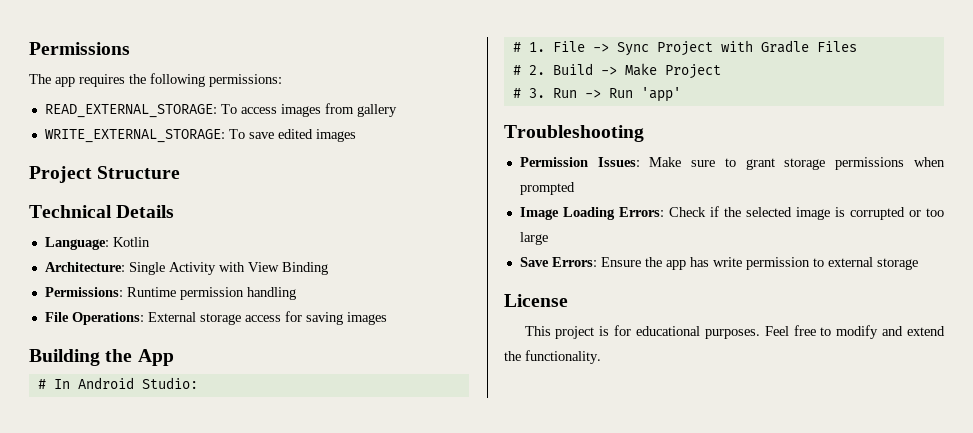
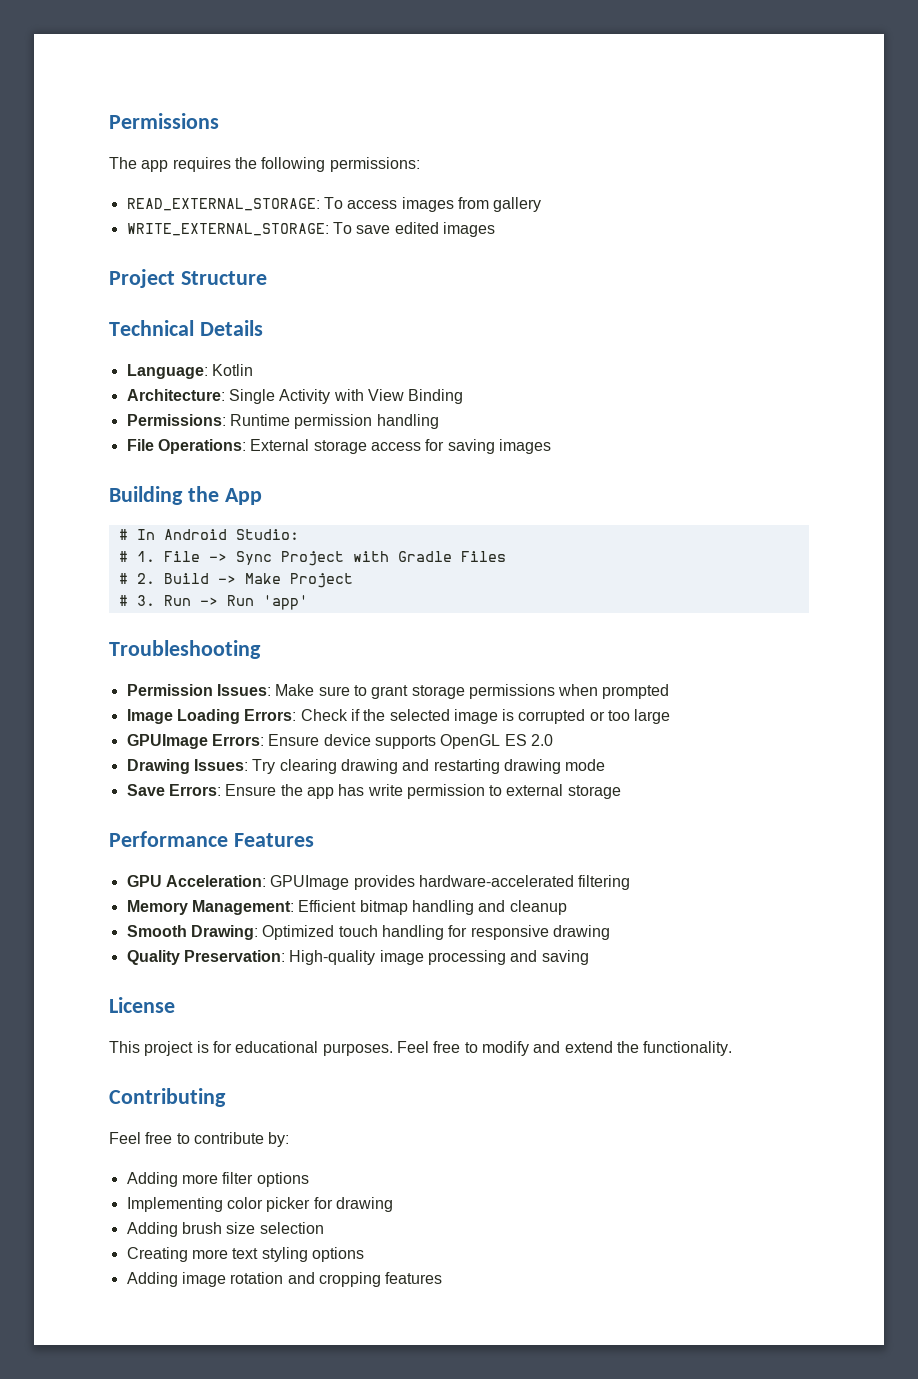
(548, 238) none -> [126,734,553,749] [126,759,606,774] // GPUImage Errors: Ensure device supports OpenGL ES 2.0 // Drawing Issues: Try clearing drawing and restarting drawing mode
(918, 264) none -> [109,831,314,847] [126,875,631,890] [126,900,567,915] [126,925,610,940] [126,950,589,965] // Performance Features // GPU Acceleration: GPUImage provides hardware-accelerated filtering // Memory Management: Efficient bitmap handling and cleanup // Smooth Drawing: Optimized touch handling for responsive drawing // Quality Preservation: High-quality image processing and saving
(601, 357) none -> [109,1088,226,1107] [109,1132,290,1147] [126,1172,309,1187] [126,1197,393,1212] [126,1222,324,1237] [126,1247,364,1262] [126,1272,443,1287] // Contributing // Feel free to contribute by: // Adding more filter options // Implementing color picker for drawing // Adding brush size selection // Creating more text styling options // Adding image rotation and cropping features

